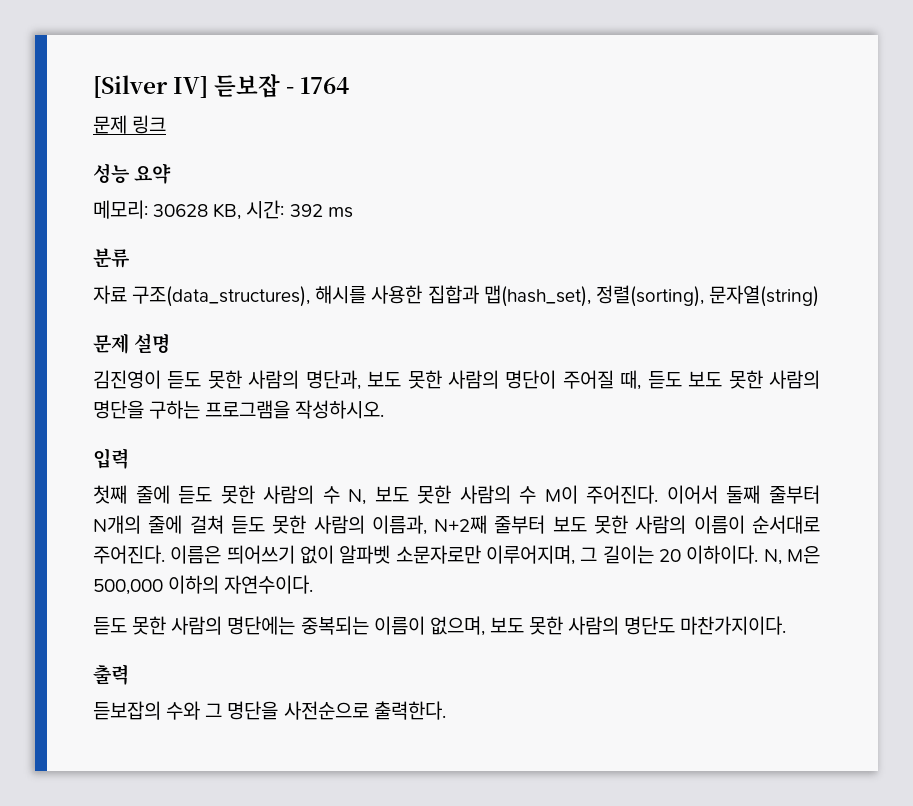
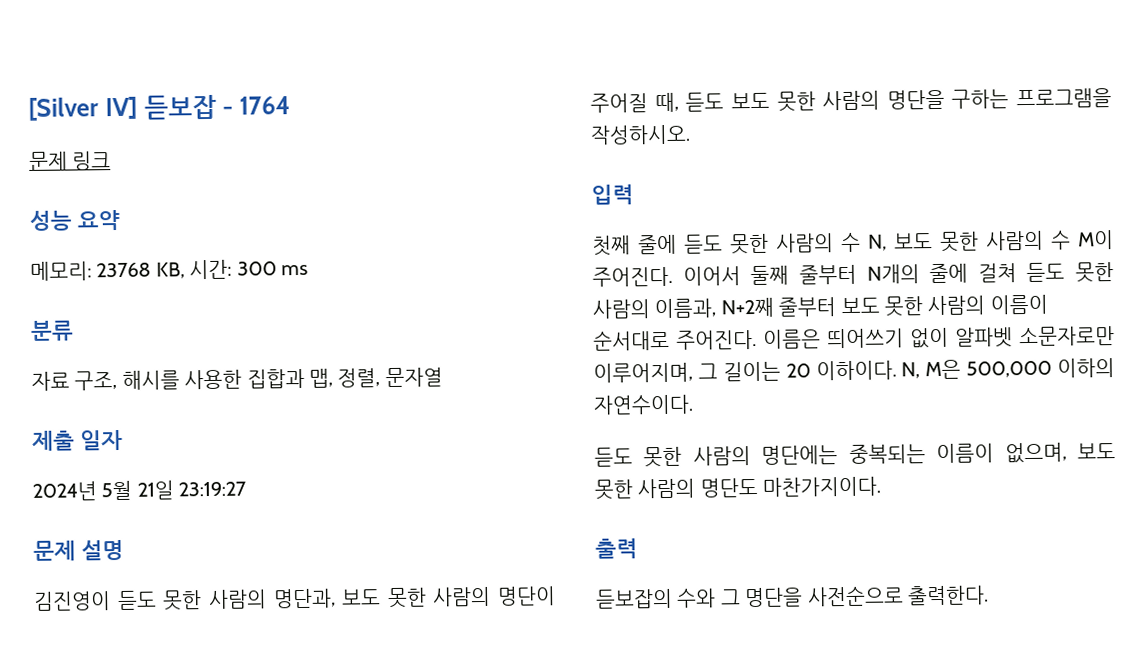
[153,204,209,217] 30628 -> [96,262,152,278] 23768
[289,204,323,217] 392 -> [236,261,277,276] 300
[132,286,311,307] 구조(data_structures), -> [74,371,118,391] 구조,
[483,285,819,307] 맵(hash_set), 정렬(sorting), 문자열(string) -> [309,367,443,388] [32,429,123,451] [32,480,247,501] 맵, 정렬, 문자열 // 제출 일자 // 2024년 5월 21일 23:19:27

